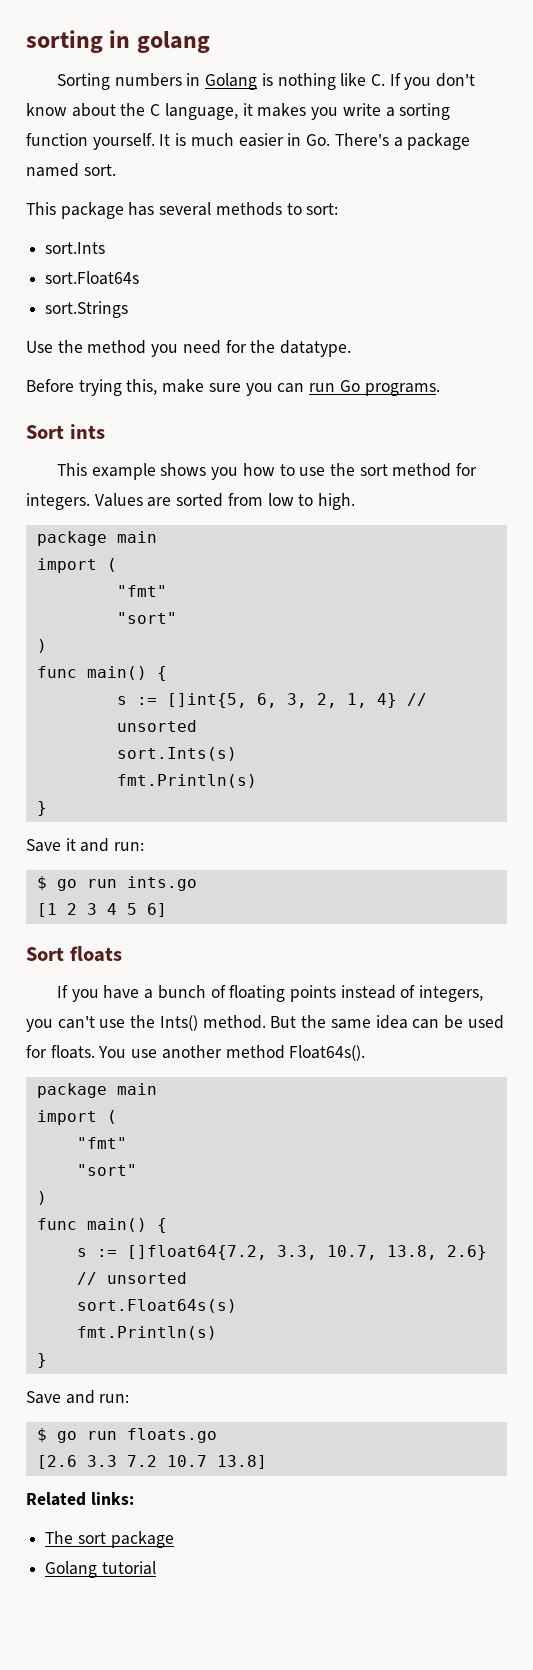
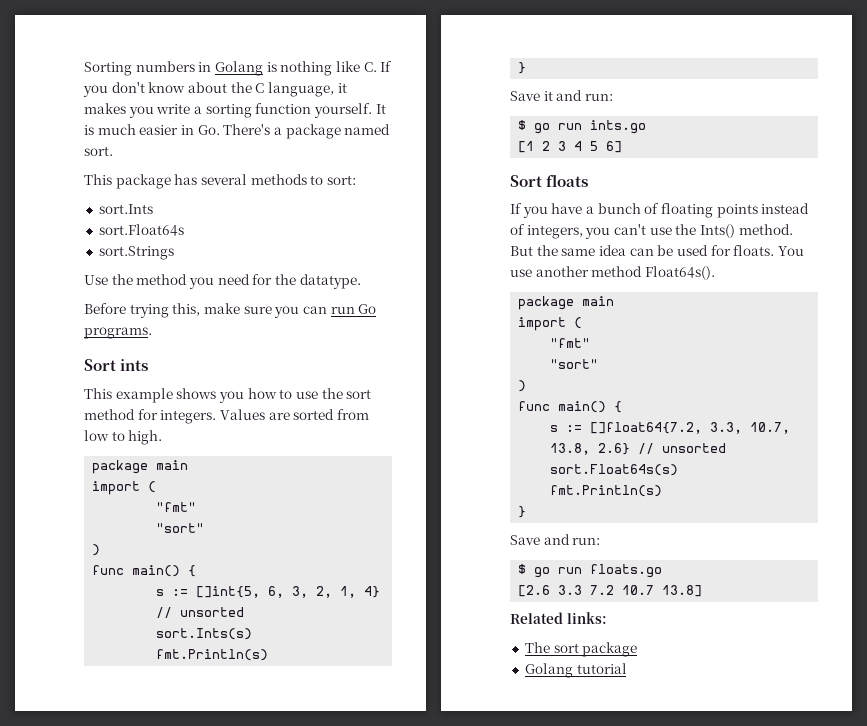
[26,30,210,53] sorting in golang // -> (84, 69) none

